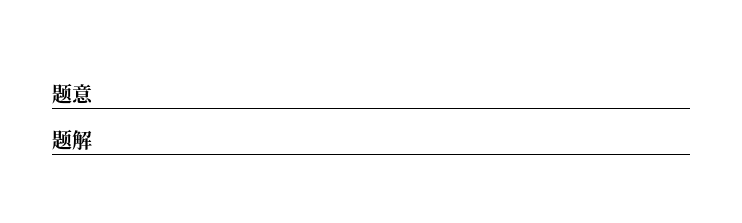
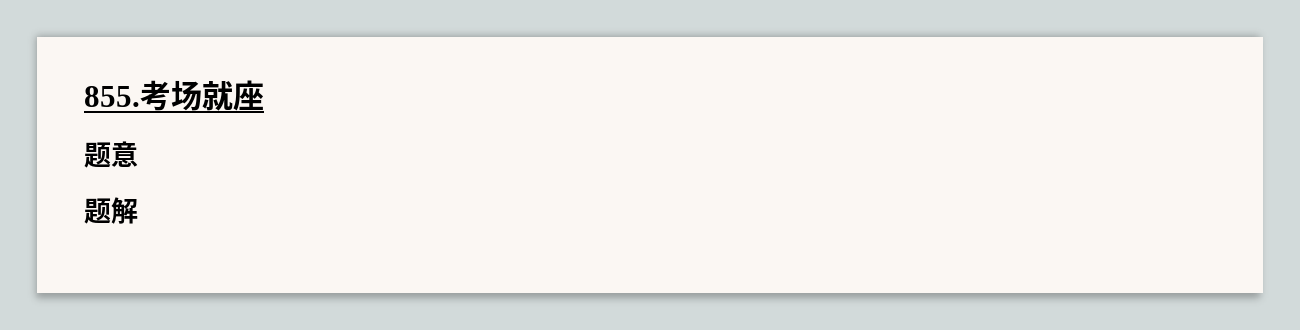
(52, 93) none -> [84,80,264,111] 855.考场就座 //

